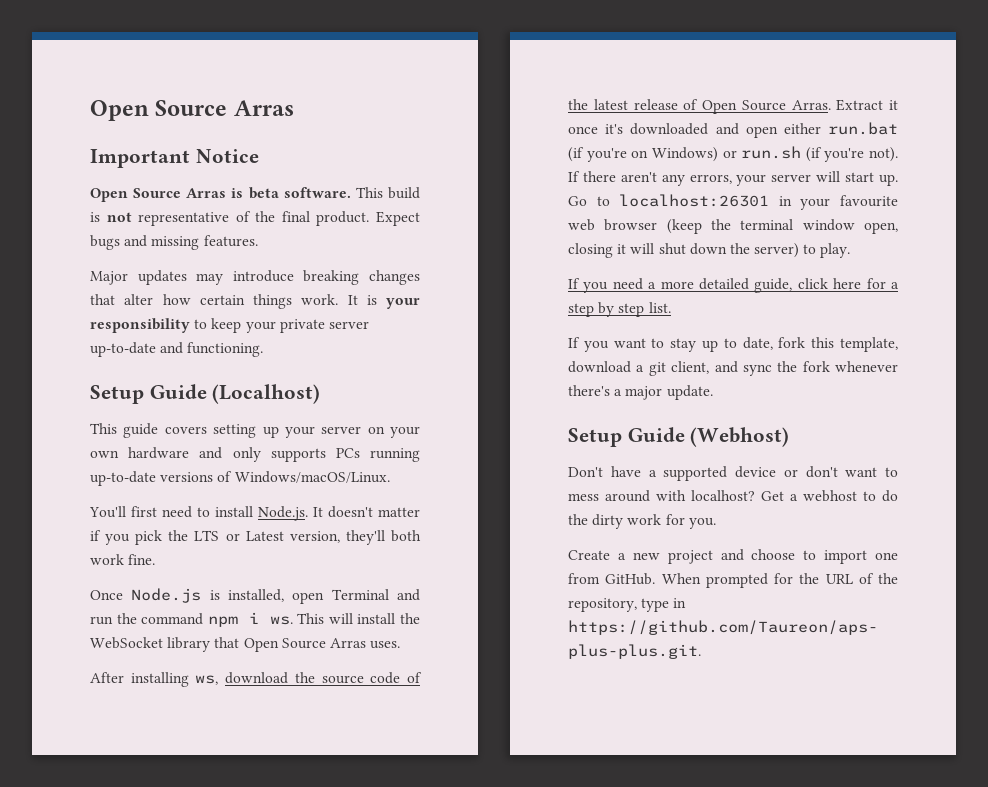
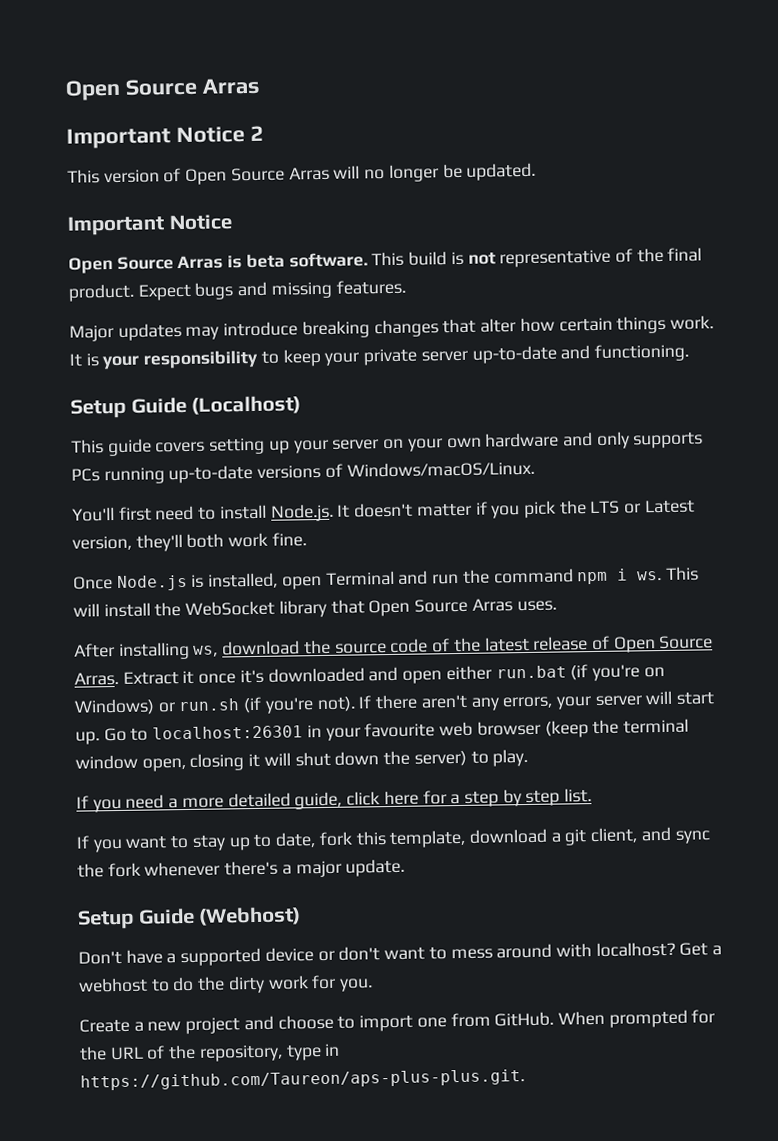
[90,100,294,121] Open Source Arras -> [65,77,260,101] [66,125,264,149] [67,162,537,185] Open Source Arras // Important Notice 2 // This version of Open Source Arras will no longer be updated.

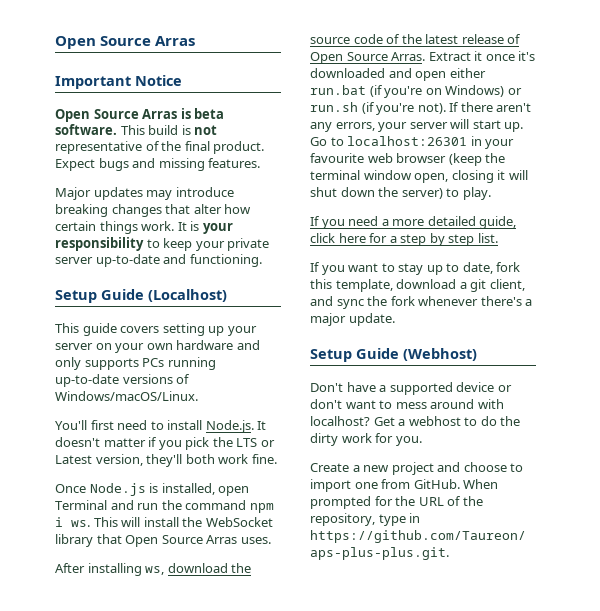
[65,77,260,101] [66,125,264,149] [67,162,537,185] Open Source Arras // Important Notice 2 // This version of Open Source Arras will no longer be updated. -> [55,36,196,49] Open Source Arras

